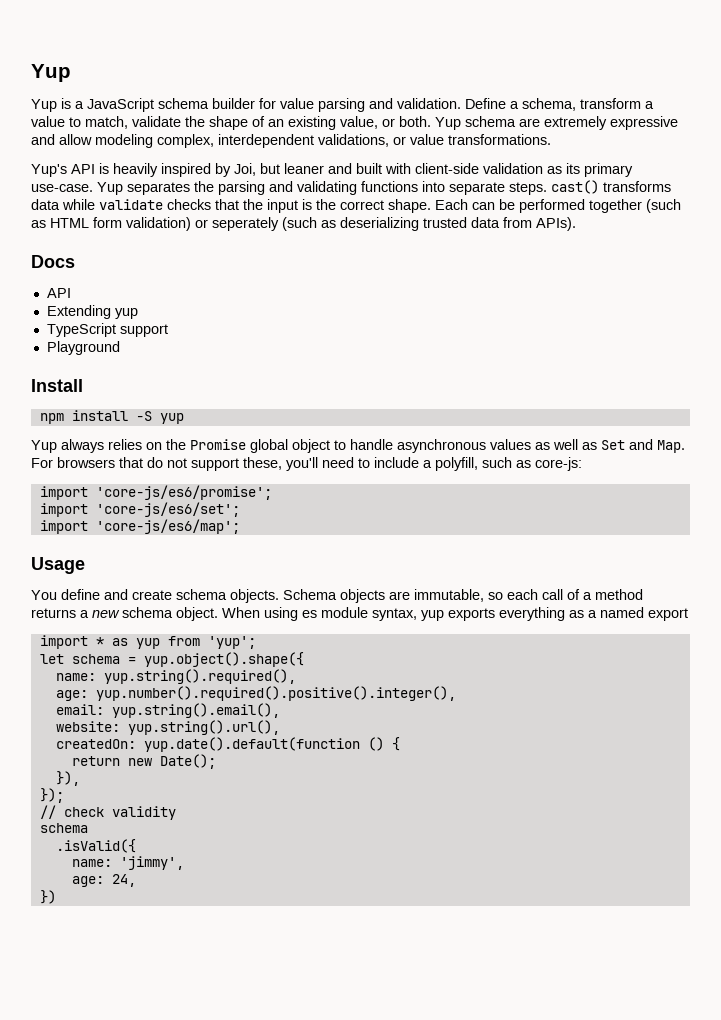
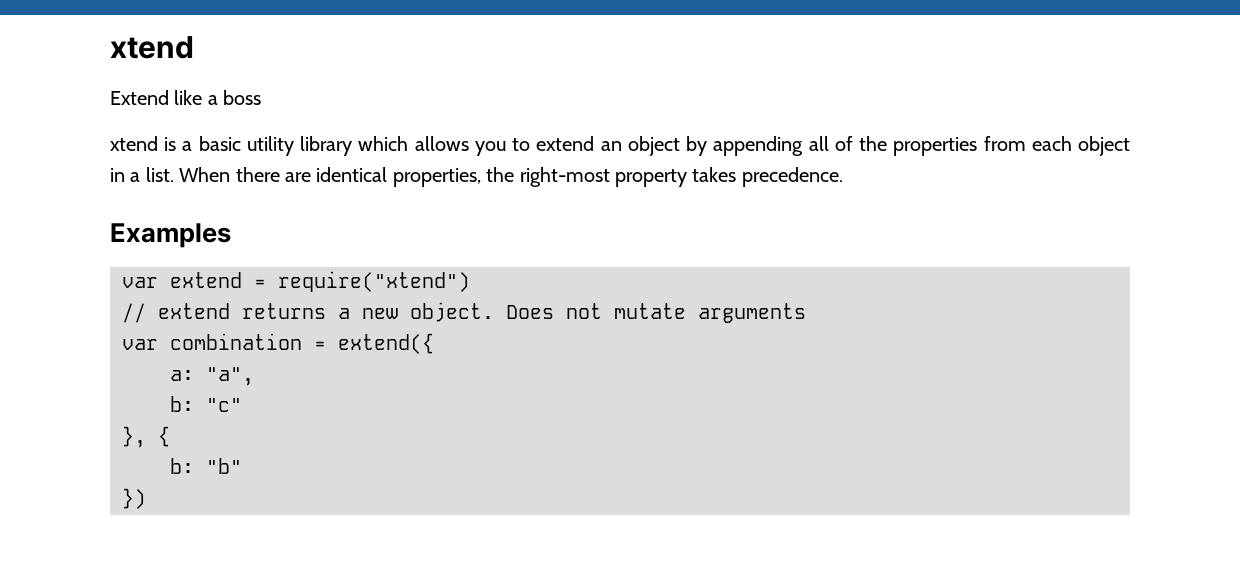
[31,64,71,82] [31,98,654,112] [31,116,678,130] [31,134,551,148] [31,163,633,177] [31,180,671,195] [31,199,681,213] [31,217,576,231] [31,255,75,268] [46,288,71,298] [46,305,138,319] [46,323,168,337] [46,341,120,355] [31,379,83,392] [39,410,184,424] [31,439,685,453] [31,457,582,471] [39,485,272,500] [39,502,240,517] [39,519,240,534] [31,557,85,574] [31,589,643,603] [31,607,688,621] [39,635,256,649] [39,652,304,667] [55,669,296,684] [55,686,456,701] [55,703,280,718] [55,720,280,735] [55,737,400,752] [71,754,216,769] [55,771,80,786] [39,788,64,803] [39,805,176,820] [39,823,88,833] [55,839,136,853] [71,856,184,870] [71,874,136,887] Yup // Yup is a JavaScript schema builder for value parsing and validation. Define a schema, transform a value to match, validate the shape of an existing value, or both. Yup schema are extremely expressive and allow modeling complex, interdependent validations, or value transformations. // Yup's API is heavily inspired by Joi, but leaner and built with client-side validation as its primary use-case. Yup separates the parsing and validating functions into separate steps. cast() transforms data while validate checks that the input is the correct shape. Each can be performed together (such as HTML form validation) or seperately (such as deserializing trusted data from APIs). // Docs // API // Extending yup // TypeScript support // Playground // Install // npm install -S yup // Yup always relies on the Promise global object to handle asynchronous values as well as Set and Map. For browsers that do not support these, you'll need to include a polyfill, such as core-js: // import 'core-js/es6/promise'; // import 'core-js/es6/set'; // import 'core-js/es6/map'; // Usage // You define and create schema objects. Schema objects are immutable, so each call of a method returns a new schema object. When using es module syntax, yup exports everything as a named export // import * as yup from 'yup'; // let schema = yup.object().shape({ // name: yup.string().required(), // age: yup.number().required().positive().integer(), // email: yup.string().email(), // website: yup.string().url(), // createdOn: yup.date().default(function () { // return new Date(); // }), // }); // // check validity // schema // .isValid({ // name: 'jimmy', // age: 24, -> [110,36,194,59] [110,90,262,105] [110,136,1130,156] [110,167,843,187] [110,223,231,248] [122,271,470,292] [122,302,806,323] [122,333,434,354] [170,367,254,386] [170,396,242,412] [122,426,170,448] [170,458,242,474] xtend // Extend like a boss // xtend is a basic utility library which allows you to extend an object by appending all of the properties from each object in a list. When there are identical properties, the right-most property takes precedence. // Examples // var extend = require("xtend") // // extend returns a new object. Does not mutate arguments // var combination = extend({ // a: "a", // b: "c" // }, { // b: "b"

